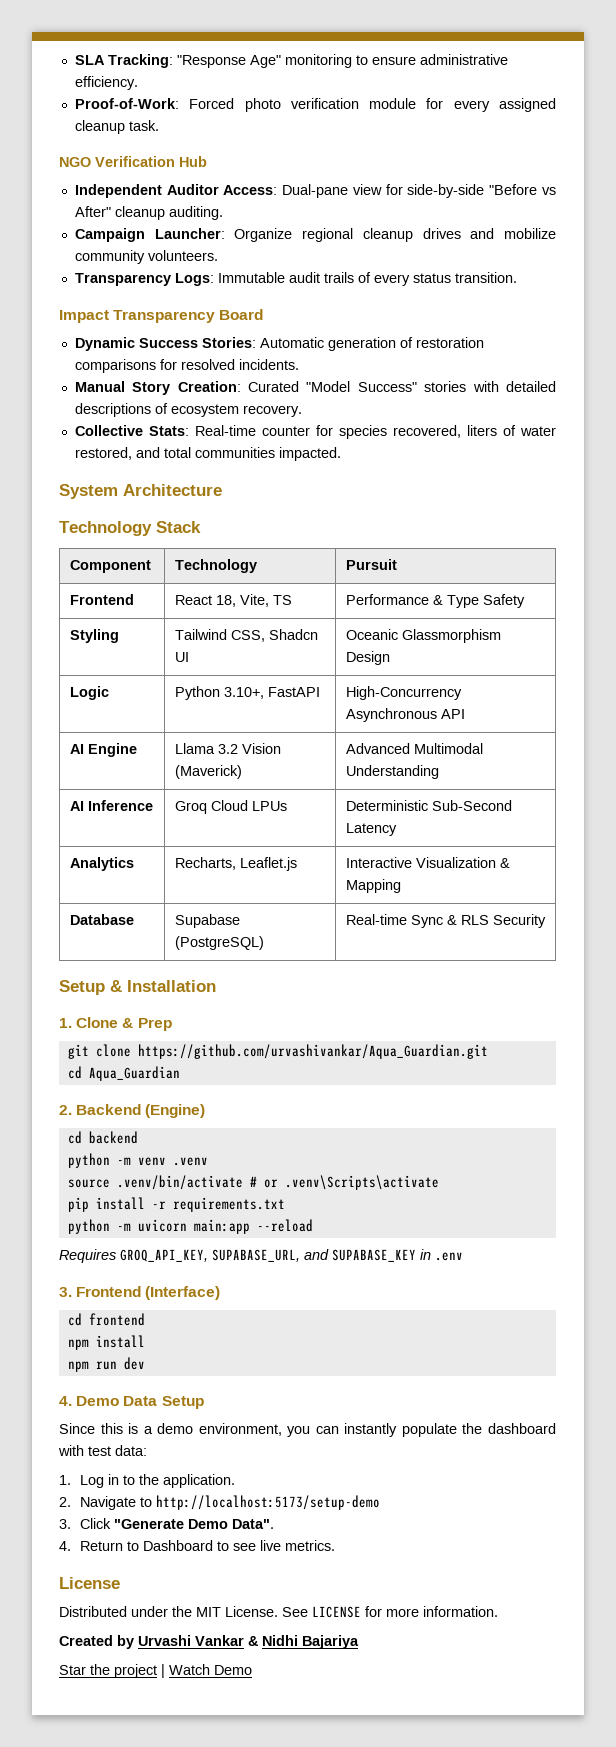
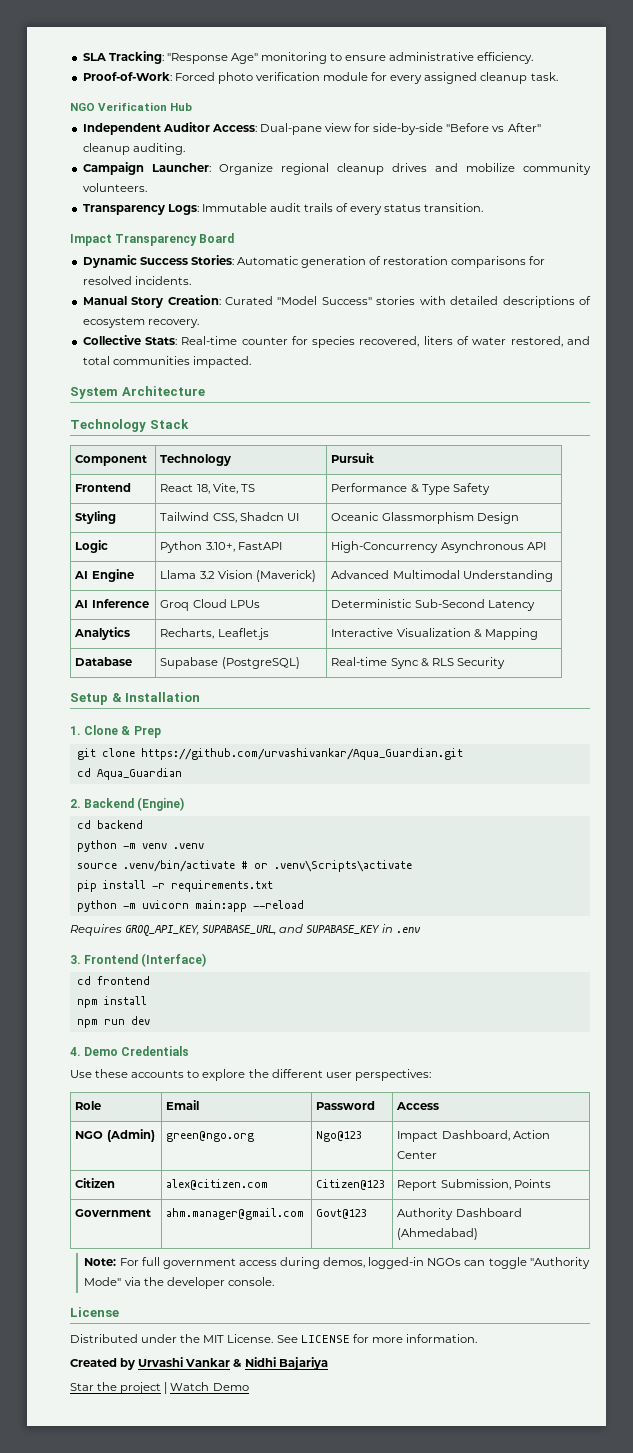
[123,1396,204,1409] [59,1423,556,1437] [58,1445,147,1456] [59,1474,236,1488] [59,1495,381,1510] [59,1518,275,1529] [59,1540,336,1551] Data Setup // Since this is a demo environment, you can instantly populate the dashboard with test data: // 1. Log in to the application. // 2. Navigate to http://localhost:5173/setup-demo // 3. Click "Generate Demo Data". // 4. Return to Dashboard to see live metrics. -> [121,1046,190,1056] [70,1069,431,1081] [75,1101,102,1110] [166,1100,200,1110] [316,1101,376,1110] [396,1102,440,1110] [75,1129,155,1142] [166,1131,255,1142] [316,1131,363,1142] [397,1130,550,1142] [397,1151,438,1159] [75,1178,116,1188] [166,1179,269,1190] [316,1179,386,1190] [397,1179,551,1191] [75,1209,152,1217] [166,1208,305,1220] [316,1209,368,1219] [397,1208,522,1220] [397,1228,479,1240] [84,1257,590,1269] [84,1277,274,1289] Credentials // Use these accounts to explore the different user perspectives: // Role | Email | Password | Access // NGO (Admin) | green@ngo.org | Ngo@123 | Impact Dashboard, Action Center // Citizen | alex@citizen.com | Citizen@123 | Report Submission, Points // Government | ahm.manager@gmail.com | Govt@123 | Authority Dashboard (Ahmedabad) // Note: For full government access during demos, logged-in NGOs can toggle "Authority Mode" via the developer console.

